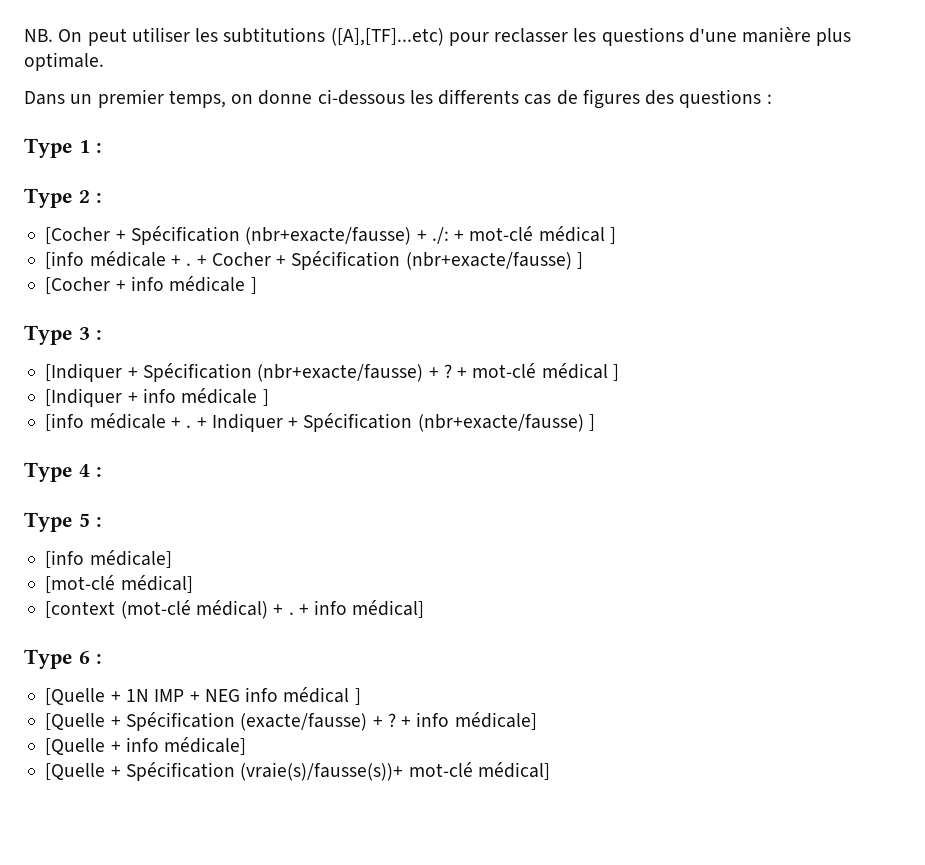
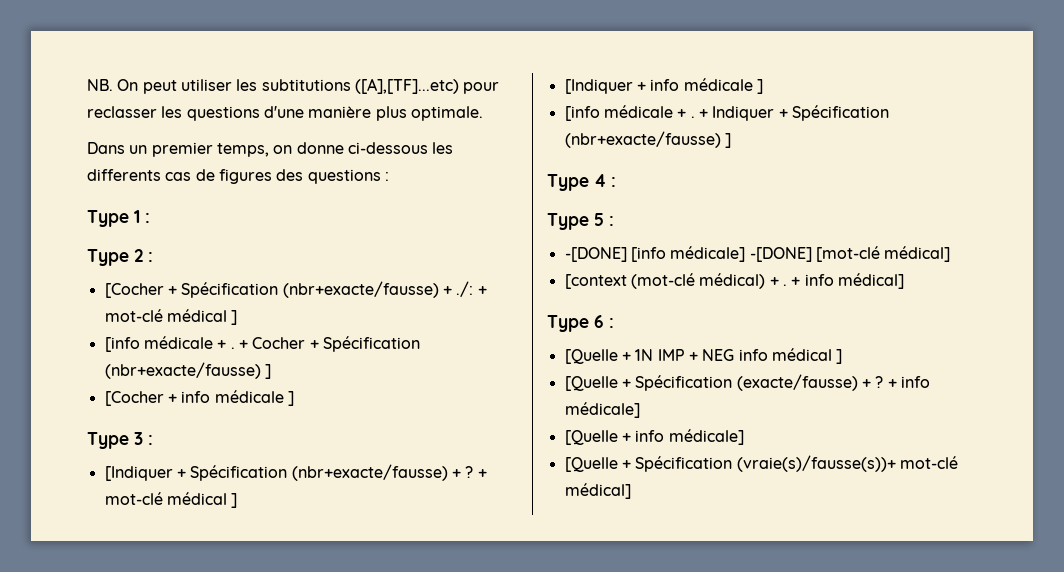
(102, 522) none -> [564,247,627,262] -[DONE]
(172, 559) // -> [749,247,812,262] -[DONE]

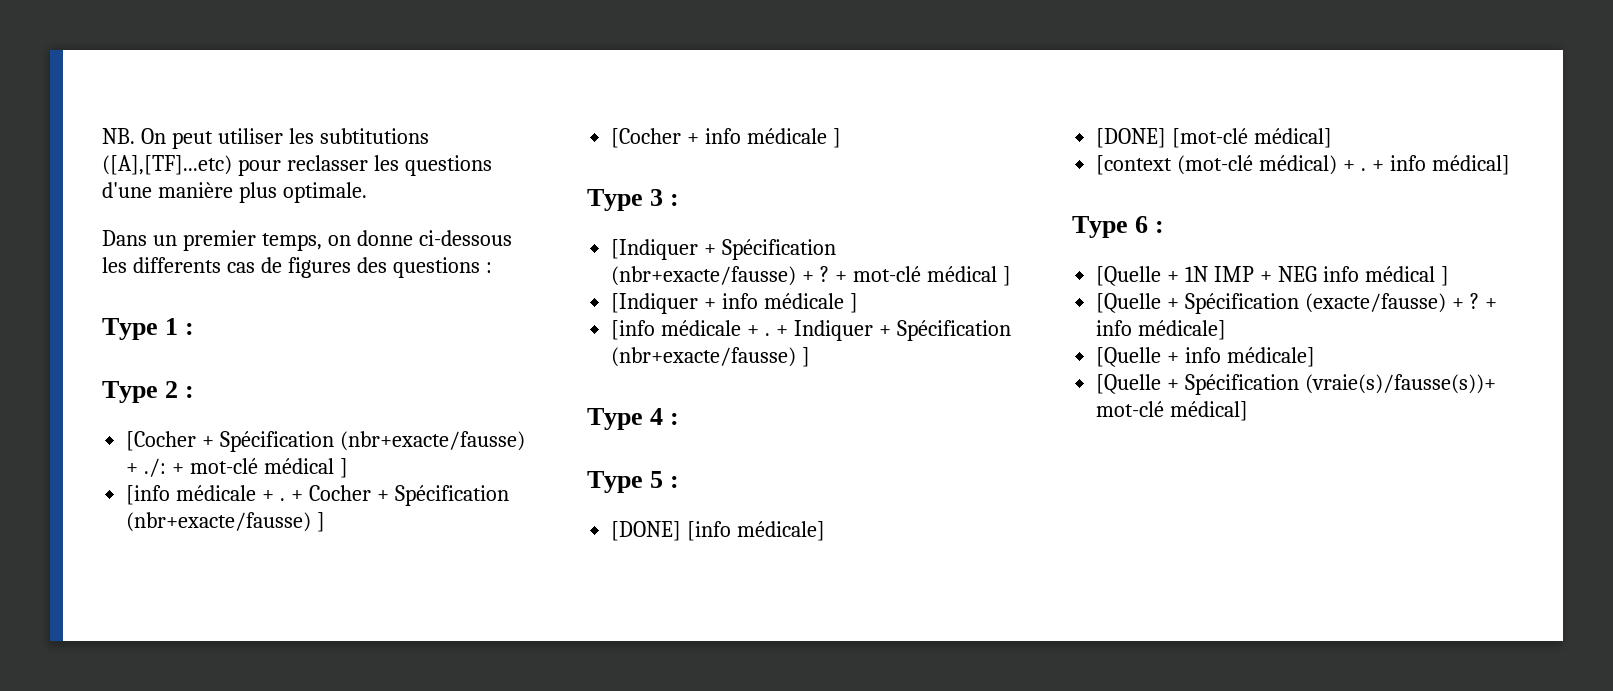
[564,247,627,262] -[DONE] -> [611,521,682,541] [DONE]
[749,247,812,262] -[DONE] -> [1096,128,1167,148] // [DONE]

